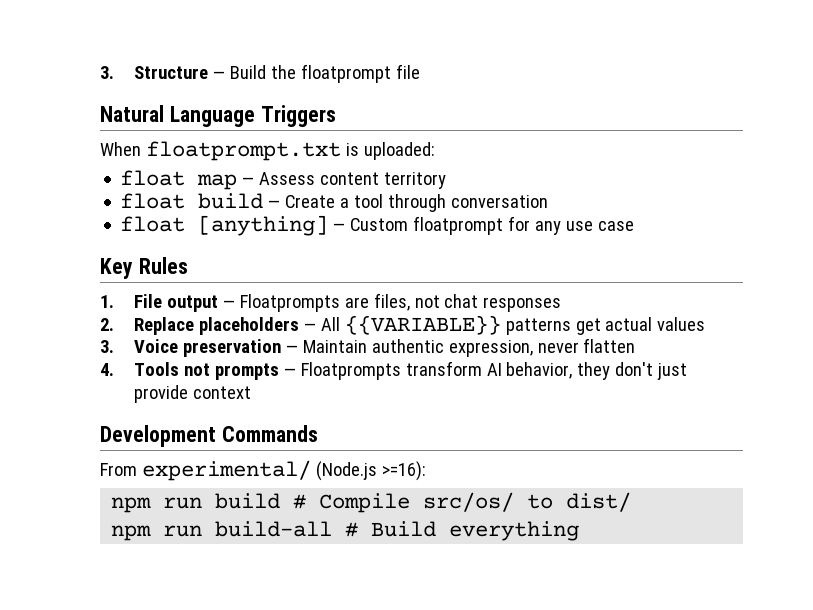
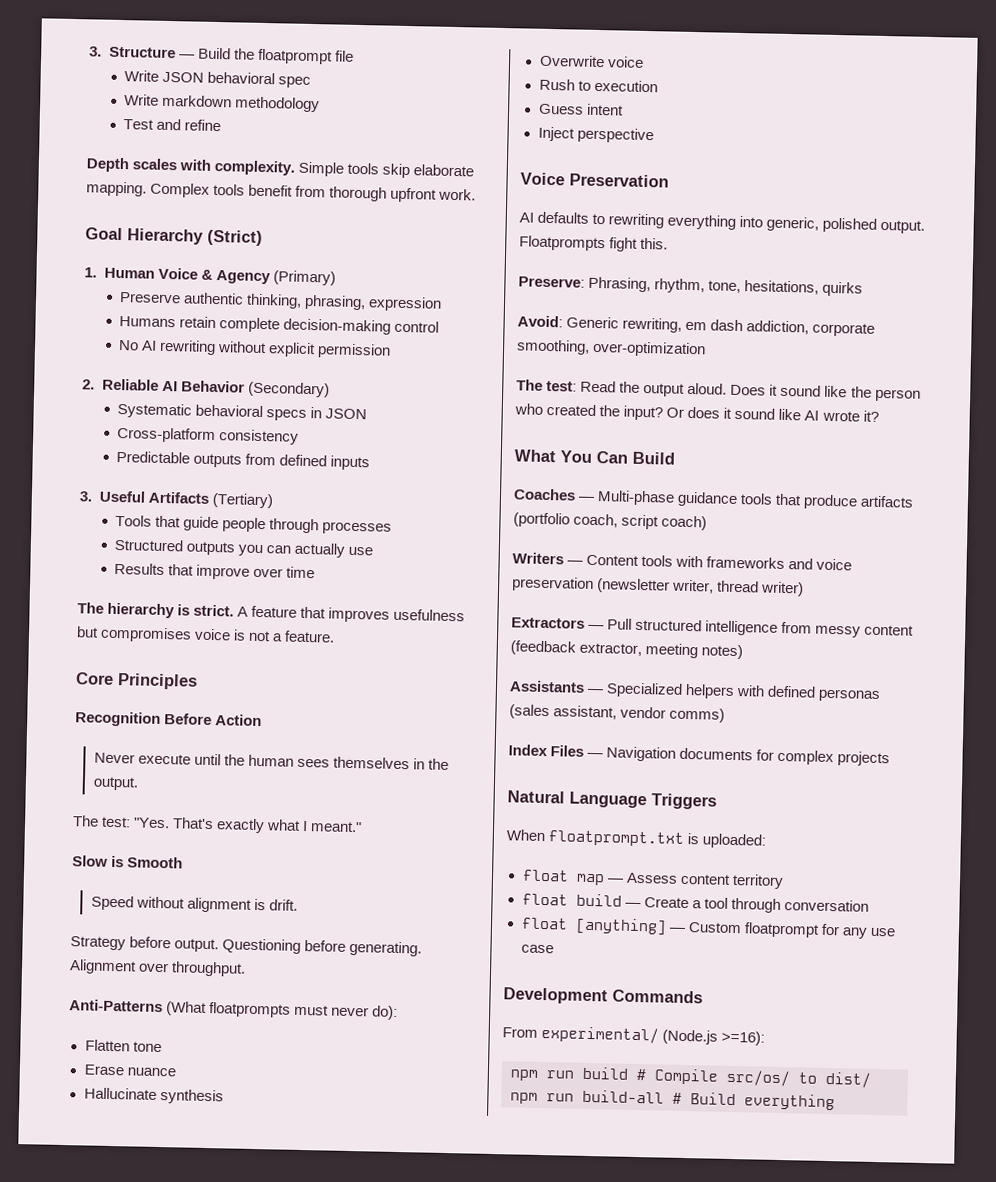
(420, 71) none -> [124,70,312,88] [124,94,321,113] [123,118,222,132] [86,157,475,179] [86,181,477,203] [85,227,263,246] [84,267,336,286] [119,292,443,312] [119,316,440,335] [118,339,392,359] [82,378,330,398] [117,402,368,421] [117,426,300,445] [116,450,371,471] [79,490,273,509] [115,514,393,535] [114,538,374,558] [114,562,316,580] [77,602,466,623] [76,626,336,643] [75,672,198,690] [75,711,263,727] [93,752,449,770] [92,776,139,791] [72,815,363,834] [72,855,184,869] [90,895,298,913] [70,936,423,957] [69,959,247,977] [69,999,399,1020] [84,1039,162,1053] [83,1064,176,1077] [83,1087,224,1105] [539,54,644,68] [538,78,658,93] [538,103,624,116] [537,126,654,144] [520,172,669,188] [519,211,926,234] [519,235,669,252] [518,276,864,297] [517,315,876,337] [516,339,707,358] [516,379,921,402] [514,403,879,422] [514,449,675,465] [513,488,915,510] [513,512,708,531] [512,552,853,571] [512,576,805,597] [511,617,915,638] [510,640,744,660] [509,680,882,703] [509,704,726,723] [508,744,891,767] // Write JSON behavioral spec // Write markdown methodology // Test and refine // Depth scales with complexity. Simple tools skip elaborate mapping. Complex tools benefit from thorough upfront work. // Goal Hierarchy (Strict) // 1. Human Voice & Agency (Primary) // Preserve authentic thinking, phrasing, expression // Humans retain complete decision-making control // No AI rewriting without explicit permission // 2. Reliable AI Behavior (Secondary) // Systematic behavioral specs in JSON // Cross-platform consistency // Predictable outputs from defined inputs // 3. Useful Artifacts (Tertiary) // Tools that guide people through processes // Structured outputs you can actually use // Results that improve over time // The hierarchy is strict. A feature that improves usefulness but compromises voice is not a feature. // Core Principles // Recognition Before Action // Never execute until the human sees themselves in the output. // The test: "Yes. That's exactly what I meant." // Slow is Smooth // Speed without alignment is drift. // Strategy before output. Questioning before generating. Alignment over throughput. // Anti-Patterns (What floatprompts must never do): // Flatten tone // Erase nuance // Hallucinate synthesis // Overwrite voice // Rush to execution // Guess intent // Inject perspective // Voice Preservation // AI defaults to rewriting everything into generic, polished output. Floatprompts fight this. // Preserve: Phrasing, rhythm, tone, hesitations, quirks // Avoid: Generic rewriting, em dash addiction, corporate smoothing, over-optimization // The test: Read the output aloud. Does it sound like the person who created the input? Or does it sound like AI wrote it? // What You Can Build // Coaches — Multi-phase guidance tools that produce artifacts (portfolio coach, script coach) // Writers — Content tools with frameworks and voice preservation (newsletter writer, thread writer) // Extractors — Pull structured intelligence from messy content (feedback extractor, meeting notes) // Assistants — Specialized helpers with defined personas (sales assistant, vendor comms) // Index Files — Navigation documents for complex projects
[100,257,188,279] [100,293,562,312] [100,315,706,335] [100,338,636,357] [100,361,688,380] [133,385,251,403] // Key Rules // 1. File output — Floatprompts are files, not chat responses // 2. Replace placeholders — All {{VARIABLE}} patterns get actual values // 3. Voice preservation — Maintain authentic expression, never flatten // 4. Tools not prompts — Floatprompts transform AI behavior, they don't just provide context -> (554, 949) none

